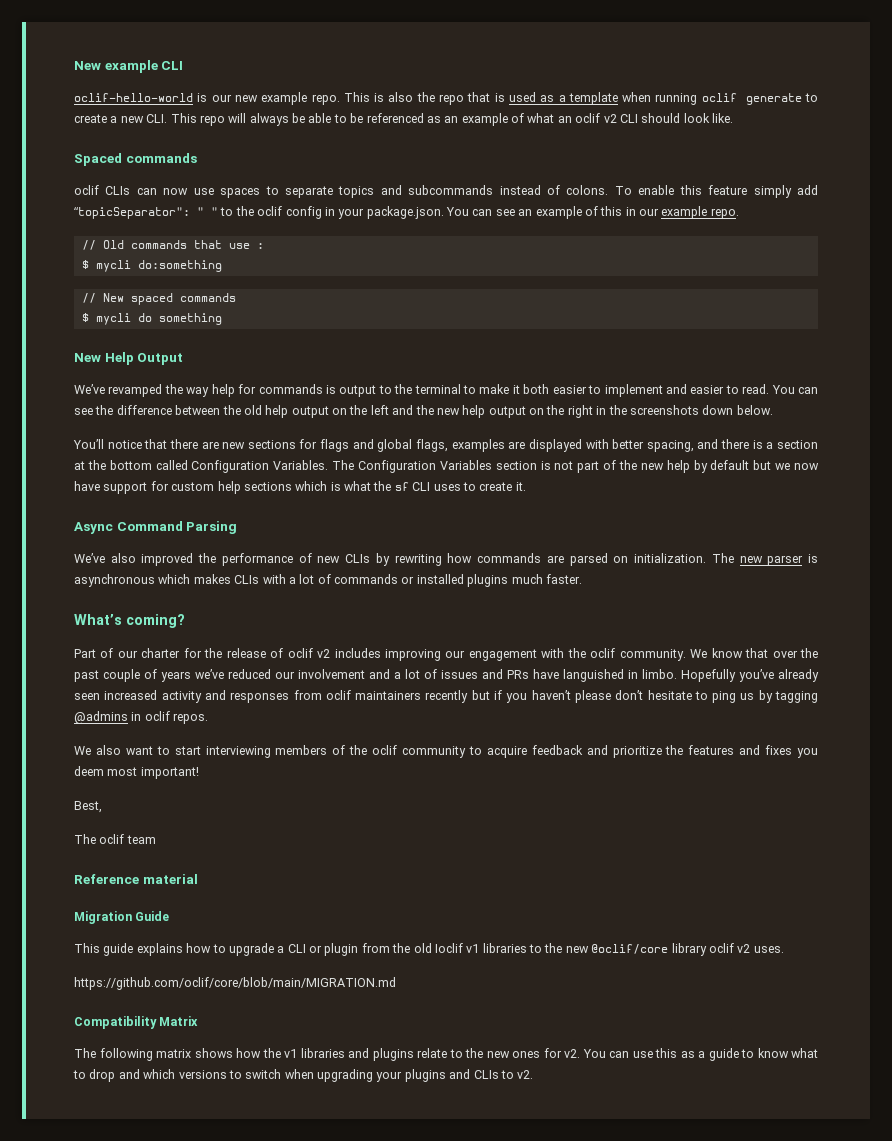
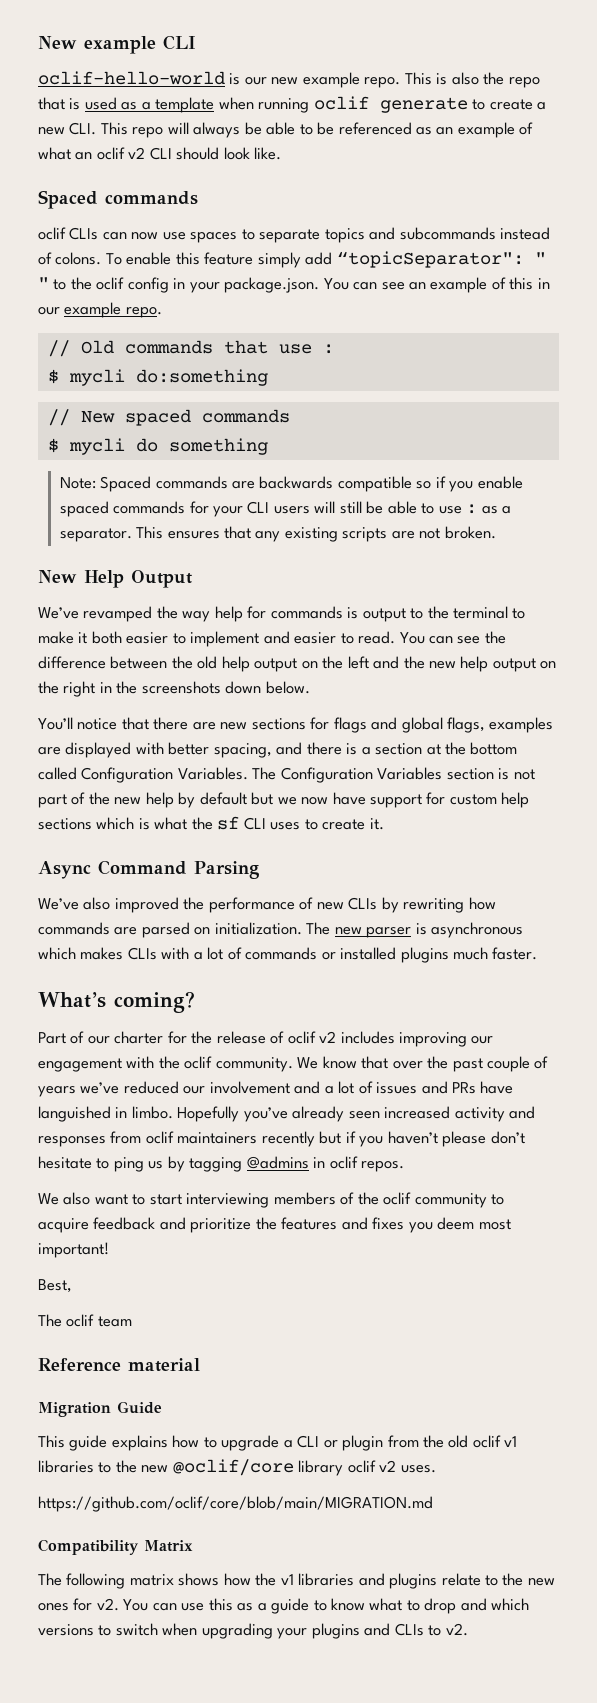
(222, 319) none -> [59,476,523,492] [59,501,512,517] [59,526,496,542] // Note: Spaced commands are backwards compatible so if you enable spaced commands for your CLI users will still be able to use : as a separator. This ensures that any existing scripts are not broken.
[434,943,463,953] Ioclif -> [472,1435,501,1448] oclif

